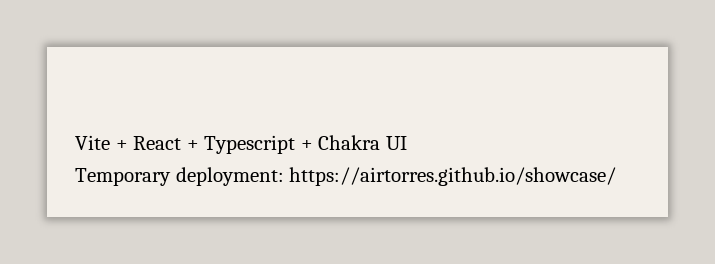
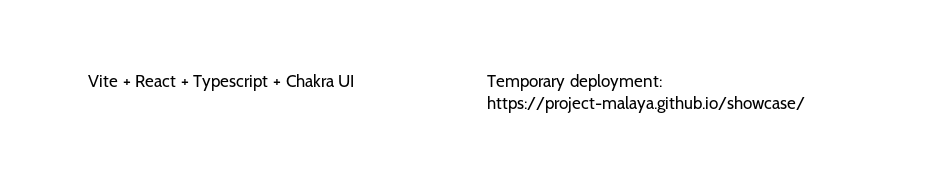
[289,167,617,186] https://airtorres.github.io/showcase/ -> [487,96,805,113] https://project-malaya.github.io/showcase/

